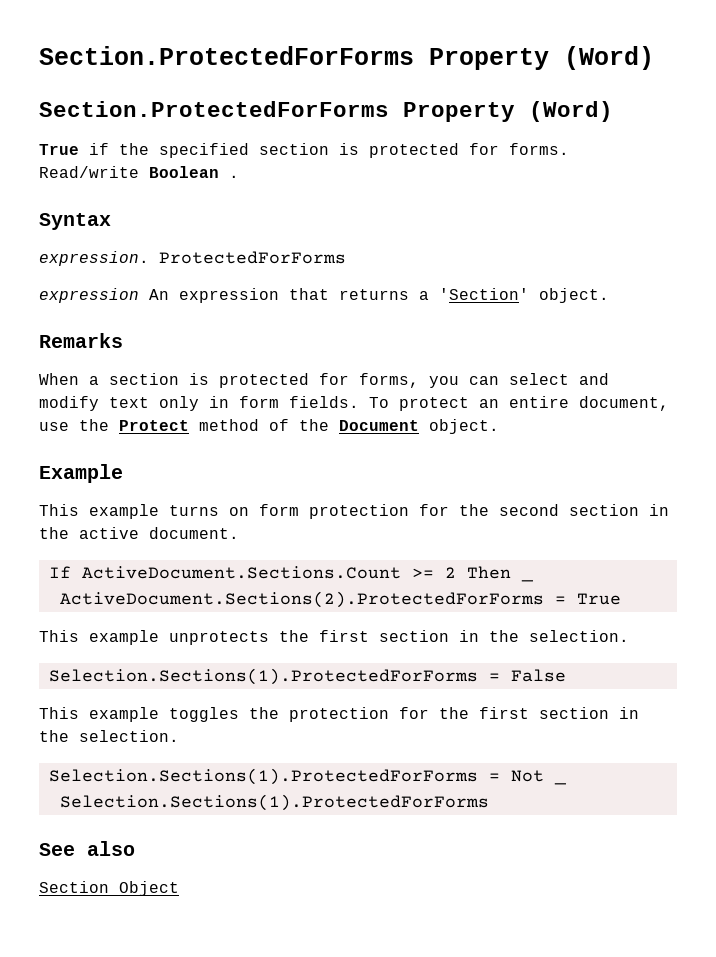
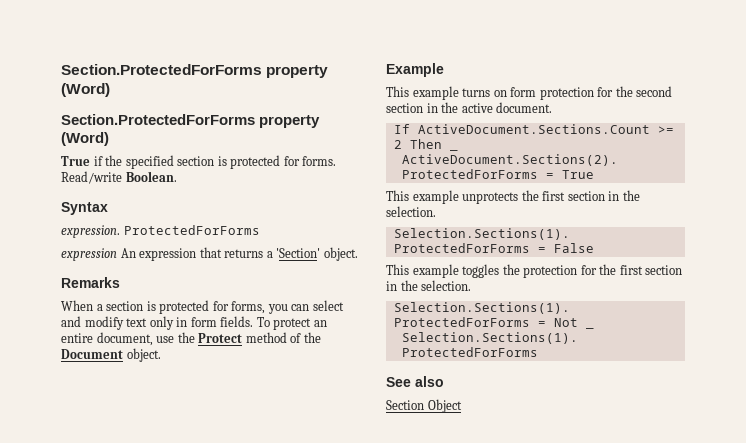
[39,46,549,70] Section.ProtectedForForms Property -> [61,64,329,78] Section.ProtectedForForms property
[403,102,515,122] Property -> [259,115,321,128] property
[149,166,239,178] Boolean . -> [125,171,177,182] Boolean.

